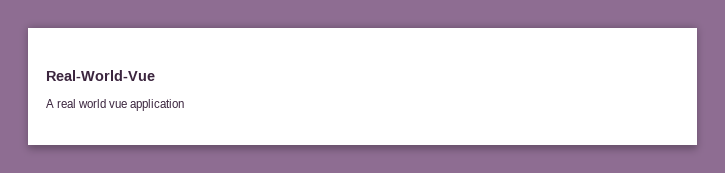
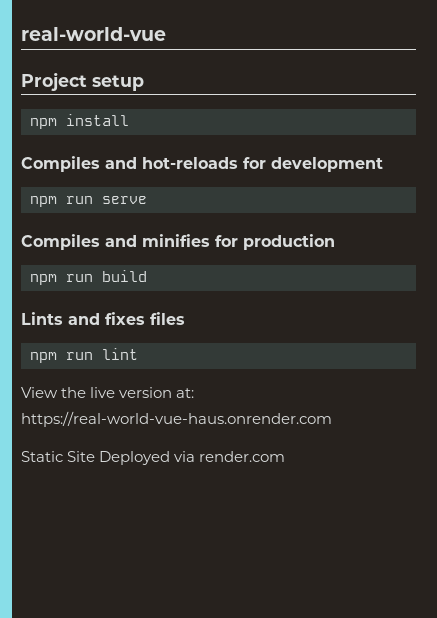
[46,70,155,81] [46,99,185,111] Real-World-Vue // A real world vue application -> [21,27,166,41] [21,72,144,91] [30,114,129,129] [21,156,383,172] [30,196,147,207] [21,234,335,250] [30,270,147,285] [21,312,185,325] [30,348,138,363] [21,387,195,398] [21,411,332,427] [21,451,286,465] real-world-vue // Project setup // npm install // Compiles and hot-reloads for development // npm run serve // Compiles and minifies for production // npm run build // Lints and fixes files // npm run lint // View the live version at: https://real-world-vue-haus.onrender.com // Static Site Deployed via render.com

